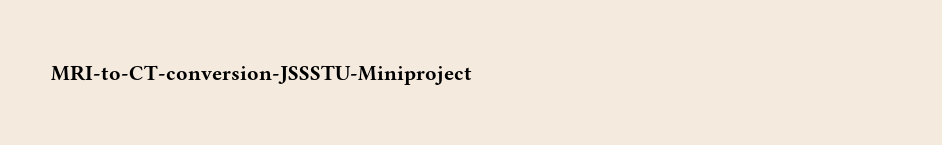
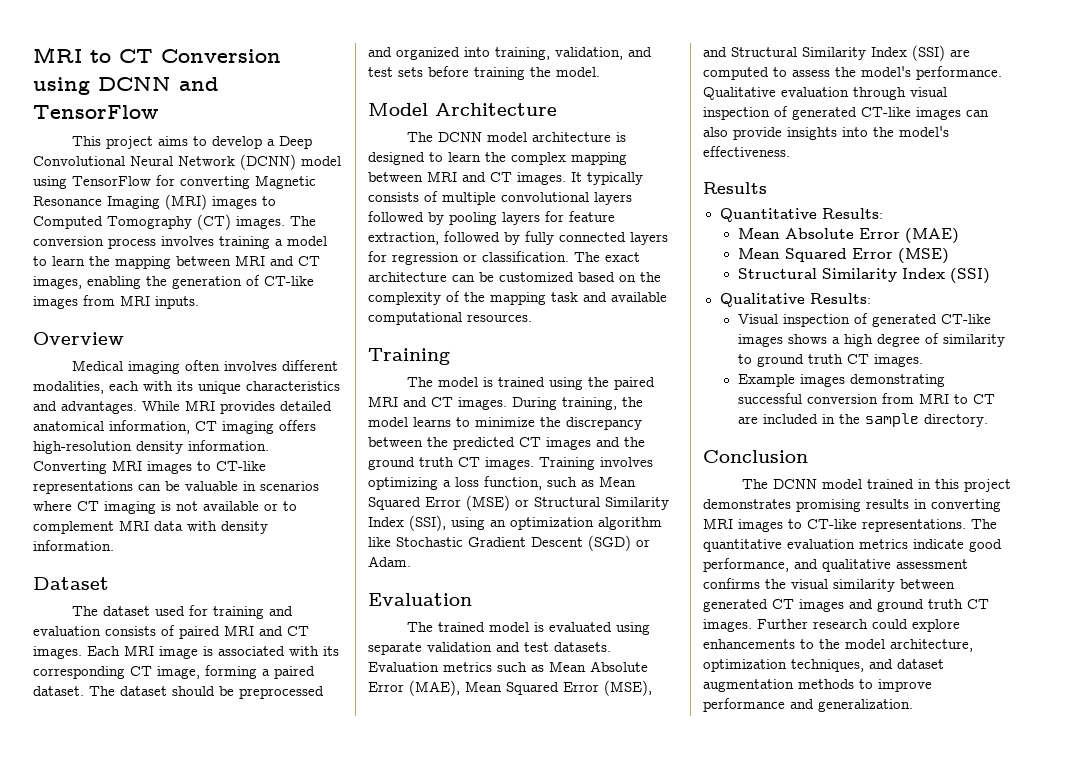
[51,65,472,85] MRI-to-CT-conversion-JSSSTU-Miniproject -> [33,47,281,63] [33,76,219,95] [33,105,159,119] [71,136,312,149] [33,154,341,170] [33,175,316,189] [33,194,276,210] [33,214,316,230] [33,236,327,249] [33,255,320,269] [33,275,314,289] [33,295,199,309] [33,332,124,345] [71,360,338,374] [33,381,340,394] [33,400,332,414] [33,420,316,434] [33,440,269,454] [33,460,266,474] [33,481,319,494] [33,501,297,514] [33,520,268,534] [33,540,114,551] [33,577,109,590] [71,605,293,619] [33,625,309,639] [33,645,339,659] [33,665,315,679] [33,686,324,699] [368,47,652,60] [368,66,600,80] [368,103,557,116] [406,132,626,142] [368,152,627,165] [368,171,643,185] [368,191,632,205] [368,211,615,225] [368,231,668,245] [368,251,640,265] [368,272,661,282] [368,291,667,305] [368,312,532,325] [368,348,450,365] [406,377,655,390] [368,396,643,410] [368,417,642,430] [368,437,645,450] [368,457,653,470] [368,476,636,490] [368,495,669,511] [368,515,662,531] [368,535,650,551] [368,556,411,567] [368,593,472,606] [406,622,650,635] [368,642,611,655] [368,661,648,672] [368,680,652,696] [703,45,970,61] [703,66,1002,80] [703,87,947,100] [703,106,989,120] [703,126,949,140] [703,146,790,157] [703,182,767,194] [719,208,883,222] [737,228,959,244] [737,248,949,264] [737,268,990,284] [719,293,871,307] [737,313,991,327] [737,333,1005,347] [737,354,923,367] [737,374,945,387] [737,393,995,404] [737,413,988,427] [703,450,808,463] [741,479,1011,492] [703,499,1001,512] [703,518,997,532] [703,539,1002,552] [703,558,968,572] [703,578,955,592] [703,599,989,612] [703,619,960,632] [703,639,973,652] [703,659,944,672] [703,679,932,692] [703,698,913,712] MRI to CT Conversion using DCNN and TensorFlow // This project aims to develop a Deep Convolutional Neural Network (DCNN) model using TensorFlow for converting Magnetic Resonance Imaging (MRI) images to Computed Tomography (CT) images. The conversion process involves training a model to learn the mapping between MRI and CT images, enabling the generation of CT-like images from MRI inputs. // Overview // Medical imaging often involves different modalities, each with its unique characteristics and advantages. While MRI provides detailed anatomical information, CT imaging offers high-resolution density information. Converting MRI images to CT-like representations can be valuable in scenarios where CT imaging is not available or to complement MRI data with density information. // Dataset // The dataset used for training and evaluation consists of paired MRI and CT images. Each MRI image is associated with its corresponding CT image, forming a paired dataset. The dataset should be preprocessed and organized into training, validation, and test sets before training the model. // Model Architecture // The DCNN model architecture is designed to learn the complex mapping between MRI and CT images. It typically consists of multiple convolutional layers followed by pooling layers for feature extraction, followed by fully connected layers for regression or classification. The exact architecture can be customized based on the complexity of the mapping task and available computational resources. // Training // The model is trained using the paired MRI and CT images. During training, the model learns to minimize the discrepancy between the predicted CT images and the ground truth CT images. Training involves optimizing a loss function, such as Mean Squared Error (MSE) or Structural Similarity Index (SSI), using an optimization algorithm like Stochastic Gradient Descent (SGD) or Adam. // Evaluation // The trained model is evaluated using separate validation and test datasets. Evaluation metrics such as Mean Absolute Error (MAE), Mean Squared Error (MSE), and Structural Similarity Index (SSI) are computed to assess the model's performance. Qualitative evaluation through visual inspection of generated CT-like images can also provide insights into the model's effectiveness. // Results // Quantitative Results: // Mean Absolute Error (MAE) // Mean Squared Error (MSE) // Structural Similarity Index (SSI) // Qualitative Results: // Visual inspection of generated CT-like images shows a high degree of similarity to ground truth CT images. // Example images demonstrating successful conversion from MRI to CT are included in the sample directory. // Conclusion // The DCNN model trained in this project demonstrates promising results in converting MRI images to CT-like representations. The quantitative evaluation metrics indicate good performance, and qualitative assessment confirms the visual similarity between generated CT images and ground truth CT images. Further research could explore enhancements to the model architecture, optimization techniques, and dataset augmentation methods to improve performance and generalization.

